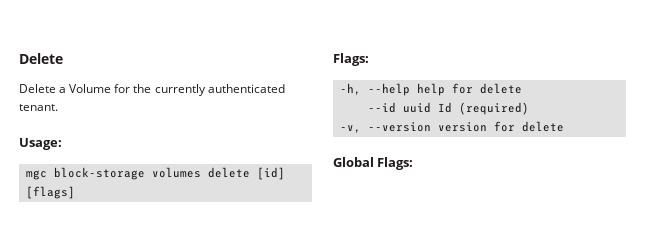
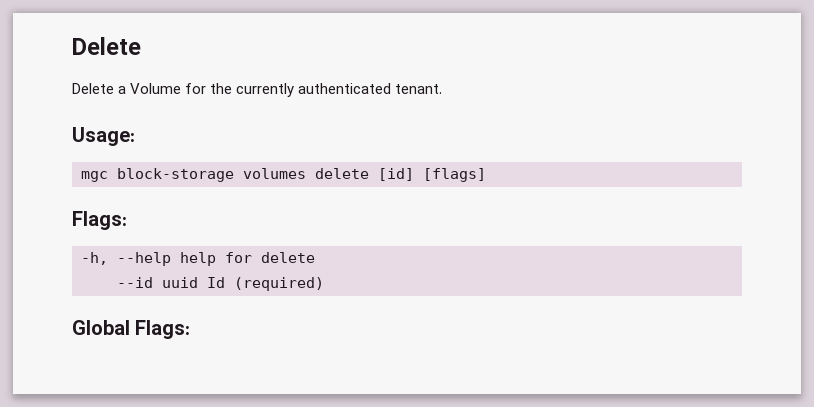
[339,121,564,133] // -v, --version version for delete -> (324, 284) none

